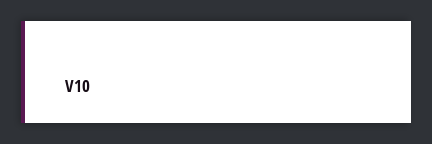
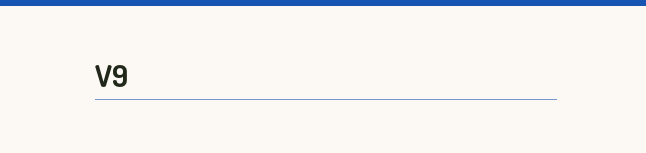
[65,80,90,92] V10 -> [95,65,128,87] V9

